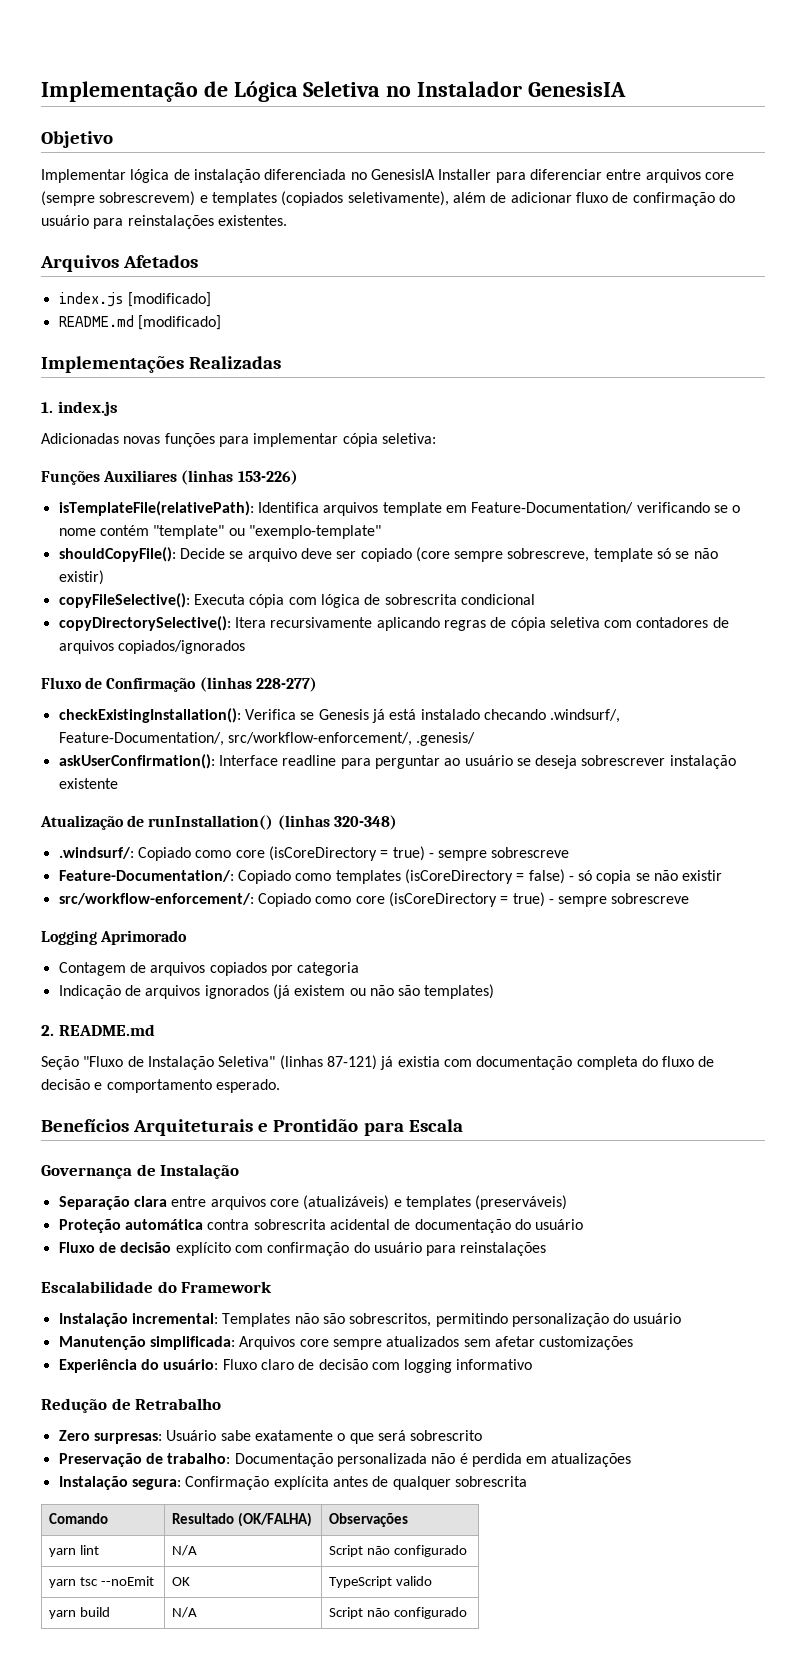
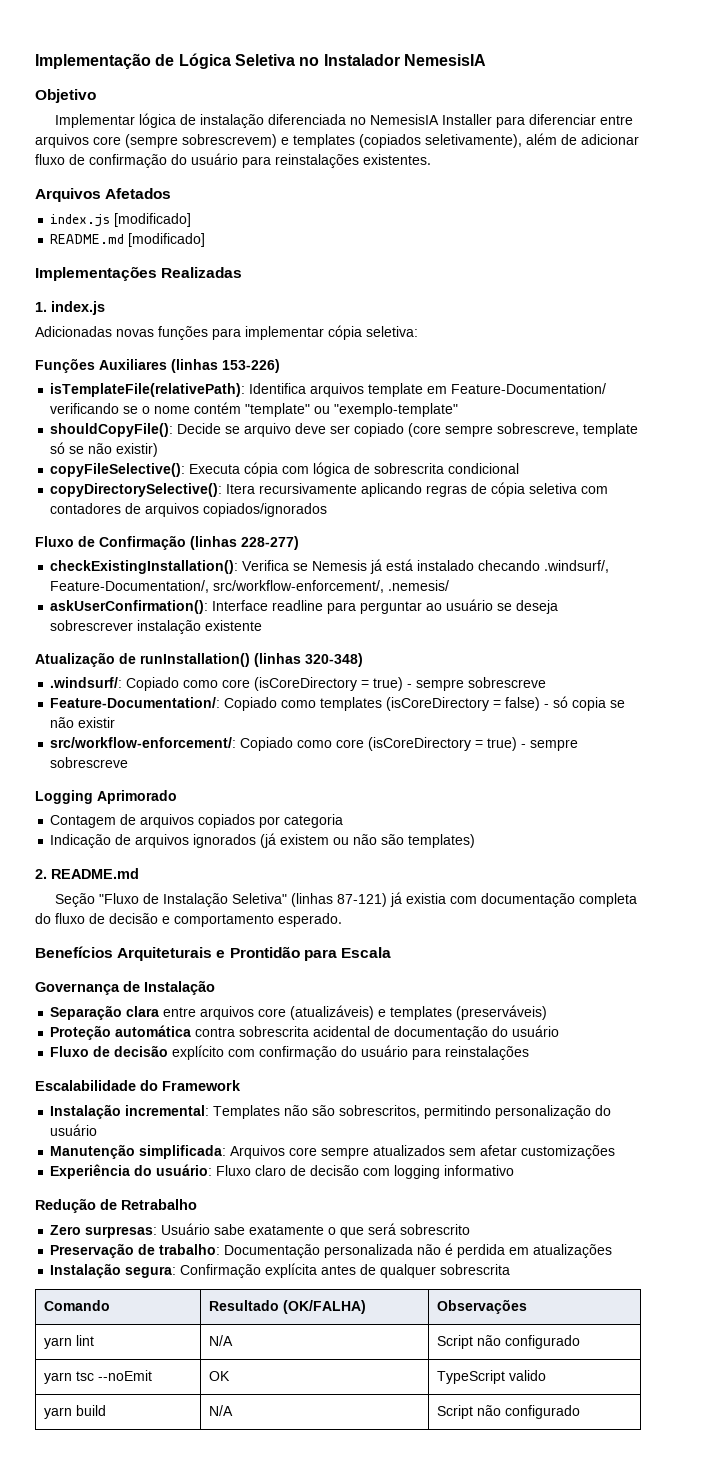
[527,82,626,97] GenesisIA -> [403,54,486,66] NemesisIA
[370,169,435,180] GenesisIA -> [370,114,440,125] NemesisIA
[318,709,369,720] Genesis -> [312,560,368,571] Nemesis
[416,732,476,746] .genesis/ -> [388,580,450,591] .nemesis/

